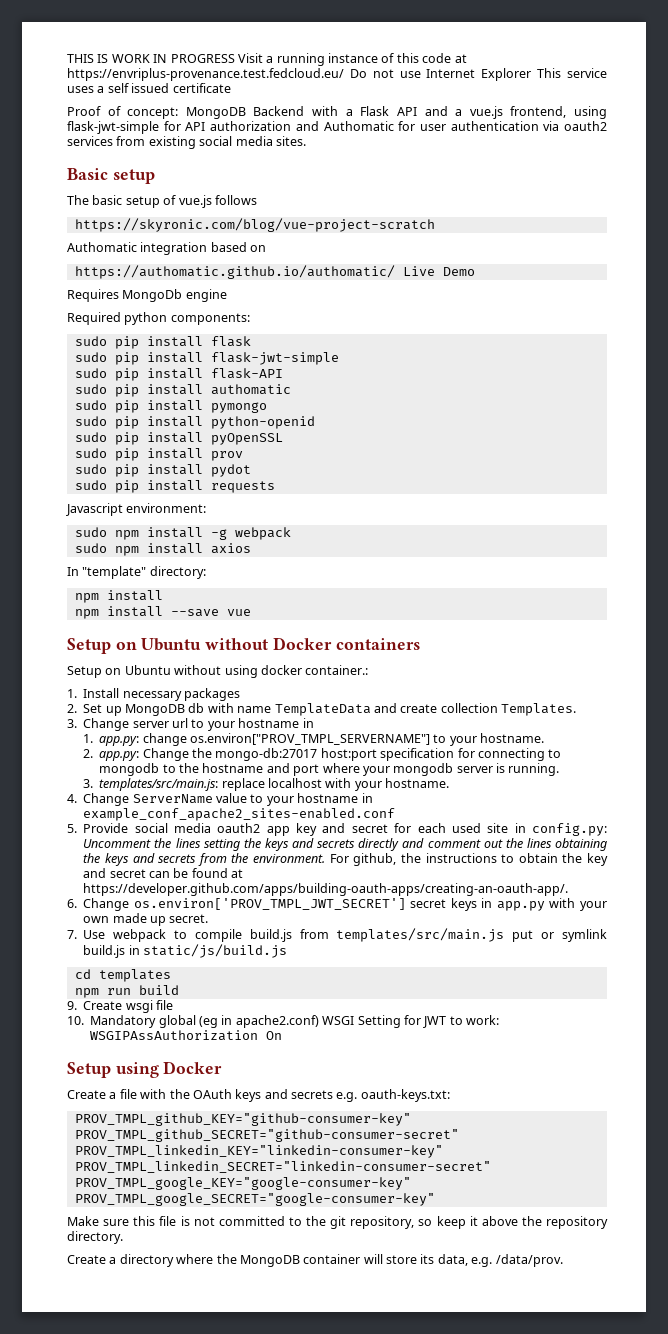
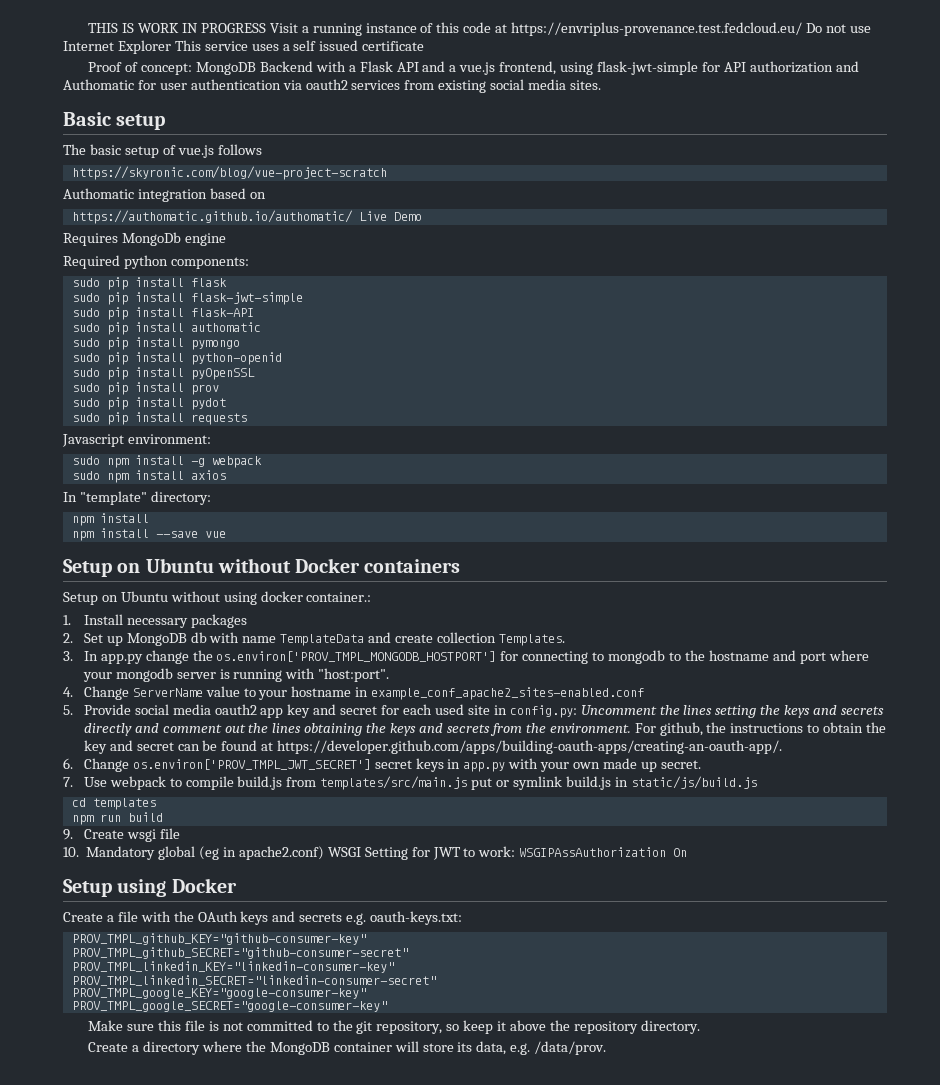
[83,718,314,731] [83,733,545,746] [83,748,455,761] Change server url to your hostname in // 1. app.py: change os.environ["PROV_TMPL_SERVERNAME"] to your hostname. // 2. app.py: Change the mongo-db:27017 host:port specification -> [83,650,497,664] In app.py change the os.environ['PROV_TMPL_MONGODB_HOSTPORT']
[508,763,560,776] [83,778,450,791] running. // 3. templates/src/main.js: replace localhost with your hostname. -> [233,668,390,682] running with "host:port".

